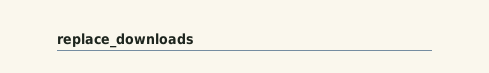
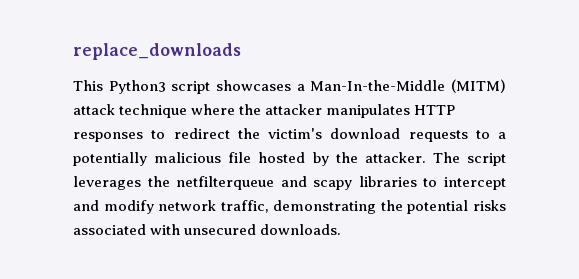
(194, 40) none -> [73,79,506,94] [73,104,456,118] [73,128,506,142] [73,152,506,166] [73,176,506,190] [73,200,506,214] [73,224,342,235] // This Python3 script showcases a Man-In-the-Middle (MITM) attack technique where the attacker manipulates HTTP responses to redirect the victim's download requests to a potentially malicious file hosted by the attacker. The script leverages the netfilterqueue and scapy libraries to intercept and modify network traffic, demonstrating the potential risks associated with unsecured downloads.

